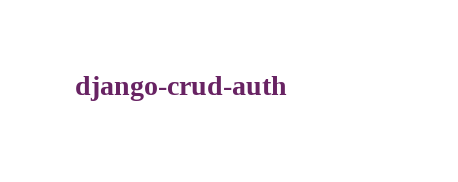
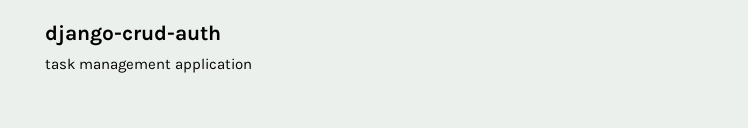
(287, 88) none -> [45,58,253,73] // task management application

